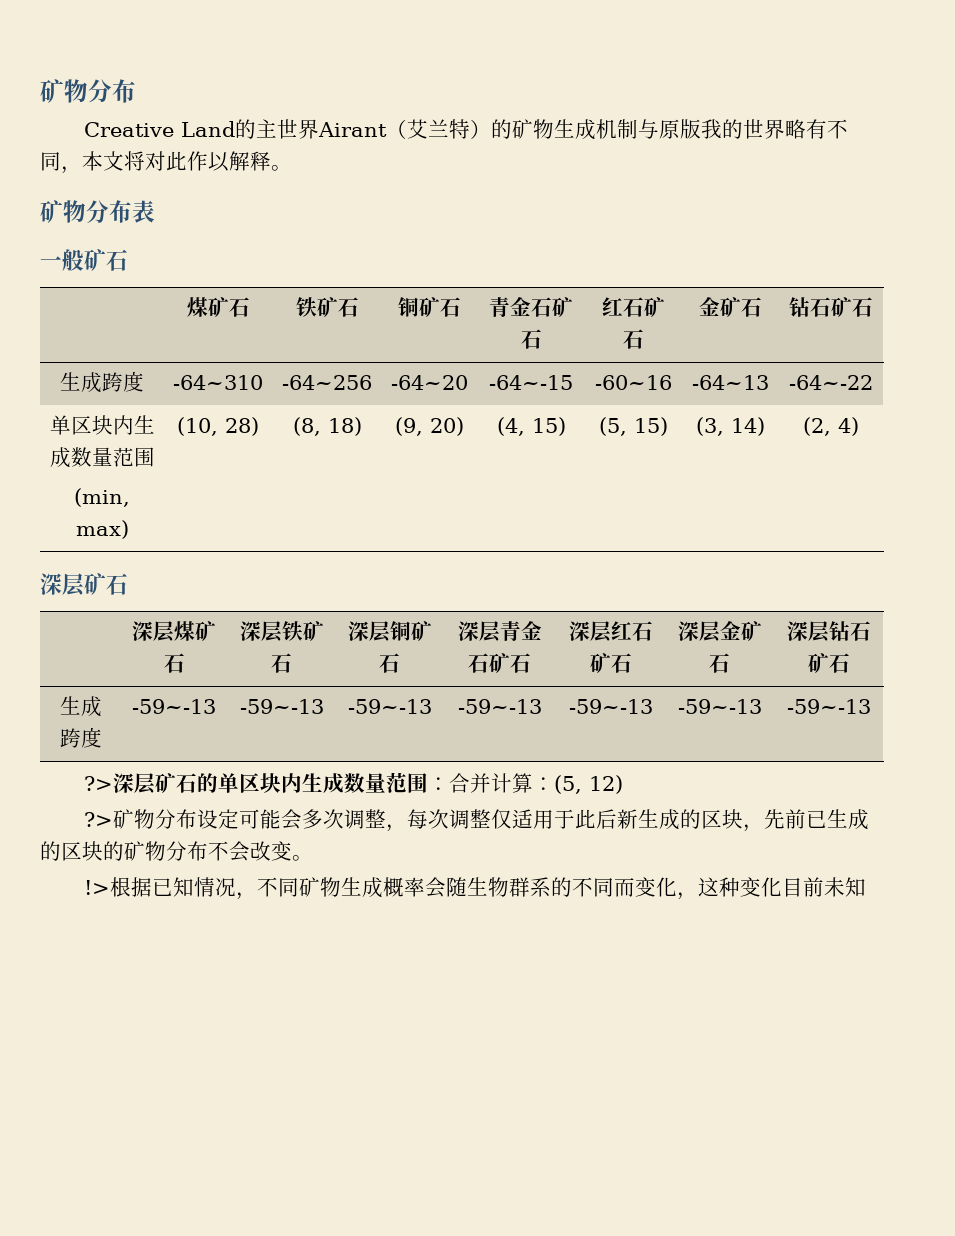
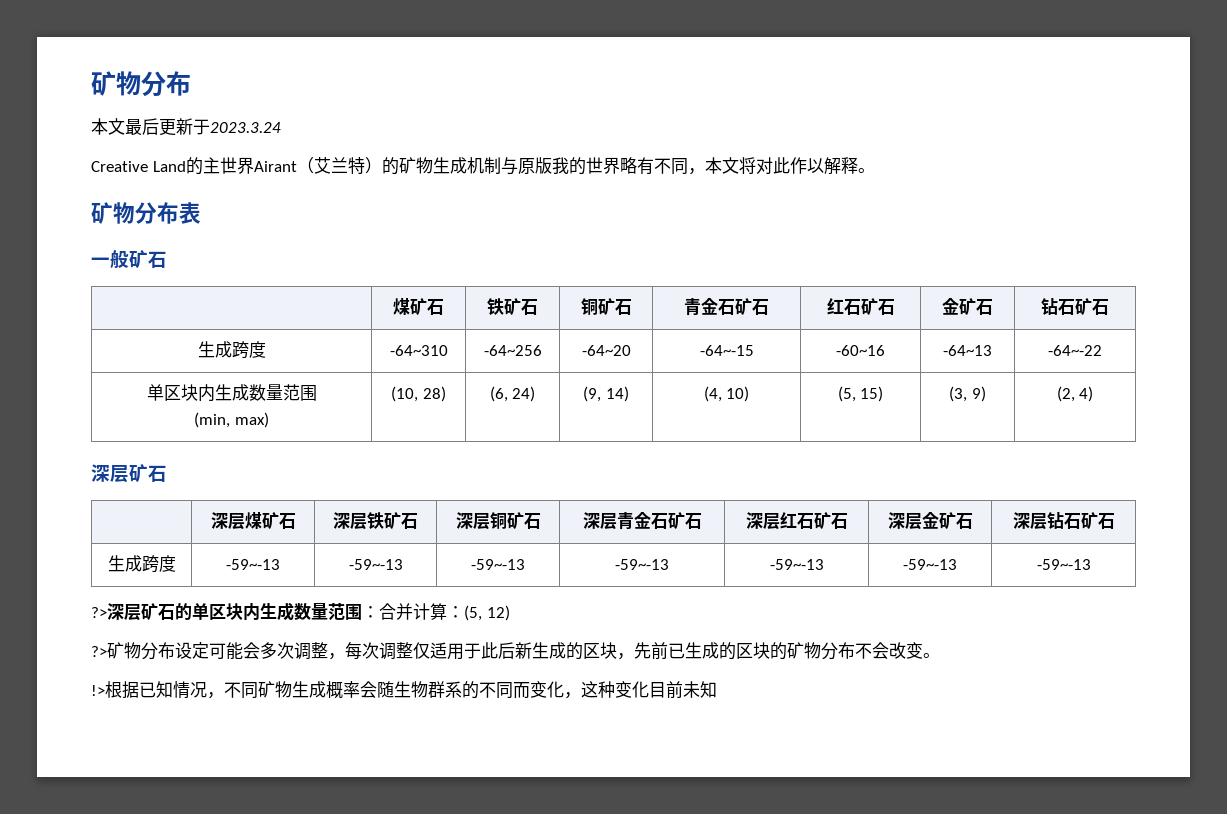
[40,79,136,103] 矿物分布 -> [91,71,191,97] [91,118,281,136] 矿物分布 // 本文最后更新于2023.3.24
[292,417,362,436] (8, 18) -> [489,386,536,402] (6, 24)
[430,417,464,436] 20) -> [605,386,629,402] 14)
[531,417,566,436] 15) -> [726,386,750,402] 10)
[731,417,765,436] 14) -> [971,386,986,402] 9)

